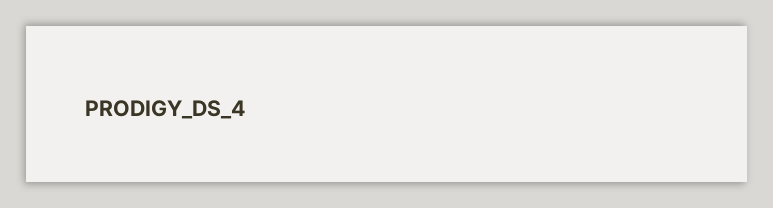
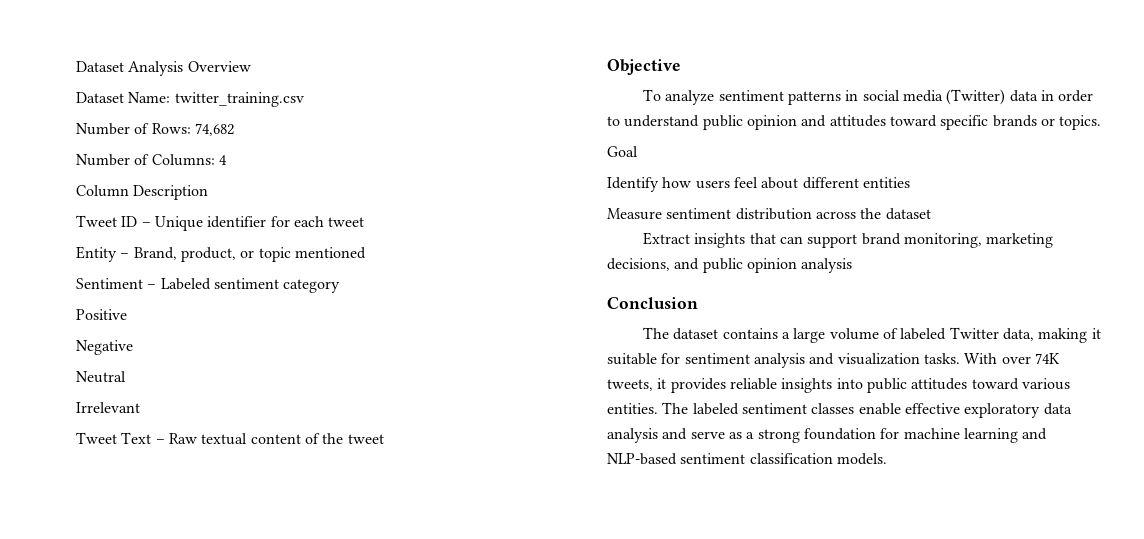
[85,100,245,119] PRODIGY_DS_4 -> [76,61,251,76] [76,92,304,107] [76,123,234,136] [76,154,227,166] [76,185,209,200] [76,215,365,231] [76,246,366,262] [76,278,341,293] [76,309,127,320] [76,340,133,355] [76,371,126,383] [76,402,140,413] [76,432,384,445] [607,59,681,75] [643,89,1094,105] [607,115,1102,130] [607,146,638,157] [607,177,910,192] [607,208,931,220] [643,232,1054,248] [607,258,853,273] [607,297,698,309] [643,327,1101,343] [607,353,1060,368] [607,378,1070,393] [607,402,1072,418] [607,428,1048,443] [607,453,887,465] Dataset Analysis Overview // Dataset Name: twitter_training.csv // Number of Rows: 74,682 // Number of Columns: 4 // Column Description // Tweet ID – Unique identifier for each tweet // Entity – Brand, product, or topic mentioned // Sentiment – Labeled sentiment category // Positive // Negative // Neutral // Irrelevant // Tweet Text – Raw textual content of the tweet // Objective // To analyze sentiment patterns in social media (Twitter) data in order to understand public opinion and attitudes toward specific brands or topics. // Goal // Identify how users feel about different entities // Measure sentiment distribution across the dataset // Extract insights that can support brand monitoring, marketing decisions, and public opinion analysis // Conclusion // The dataset contains a large volume of labeled Twitter data, making it suitable for sentiment analysis and visualization tasks. With over 74K tweets, it provides reliable insights into public attitudes toward various entities. The labeled sentiment classes enable effective exploratory data analysis and serve as a strong foundation for machine learning and NLP-based sentiment classification models.

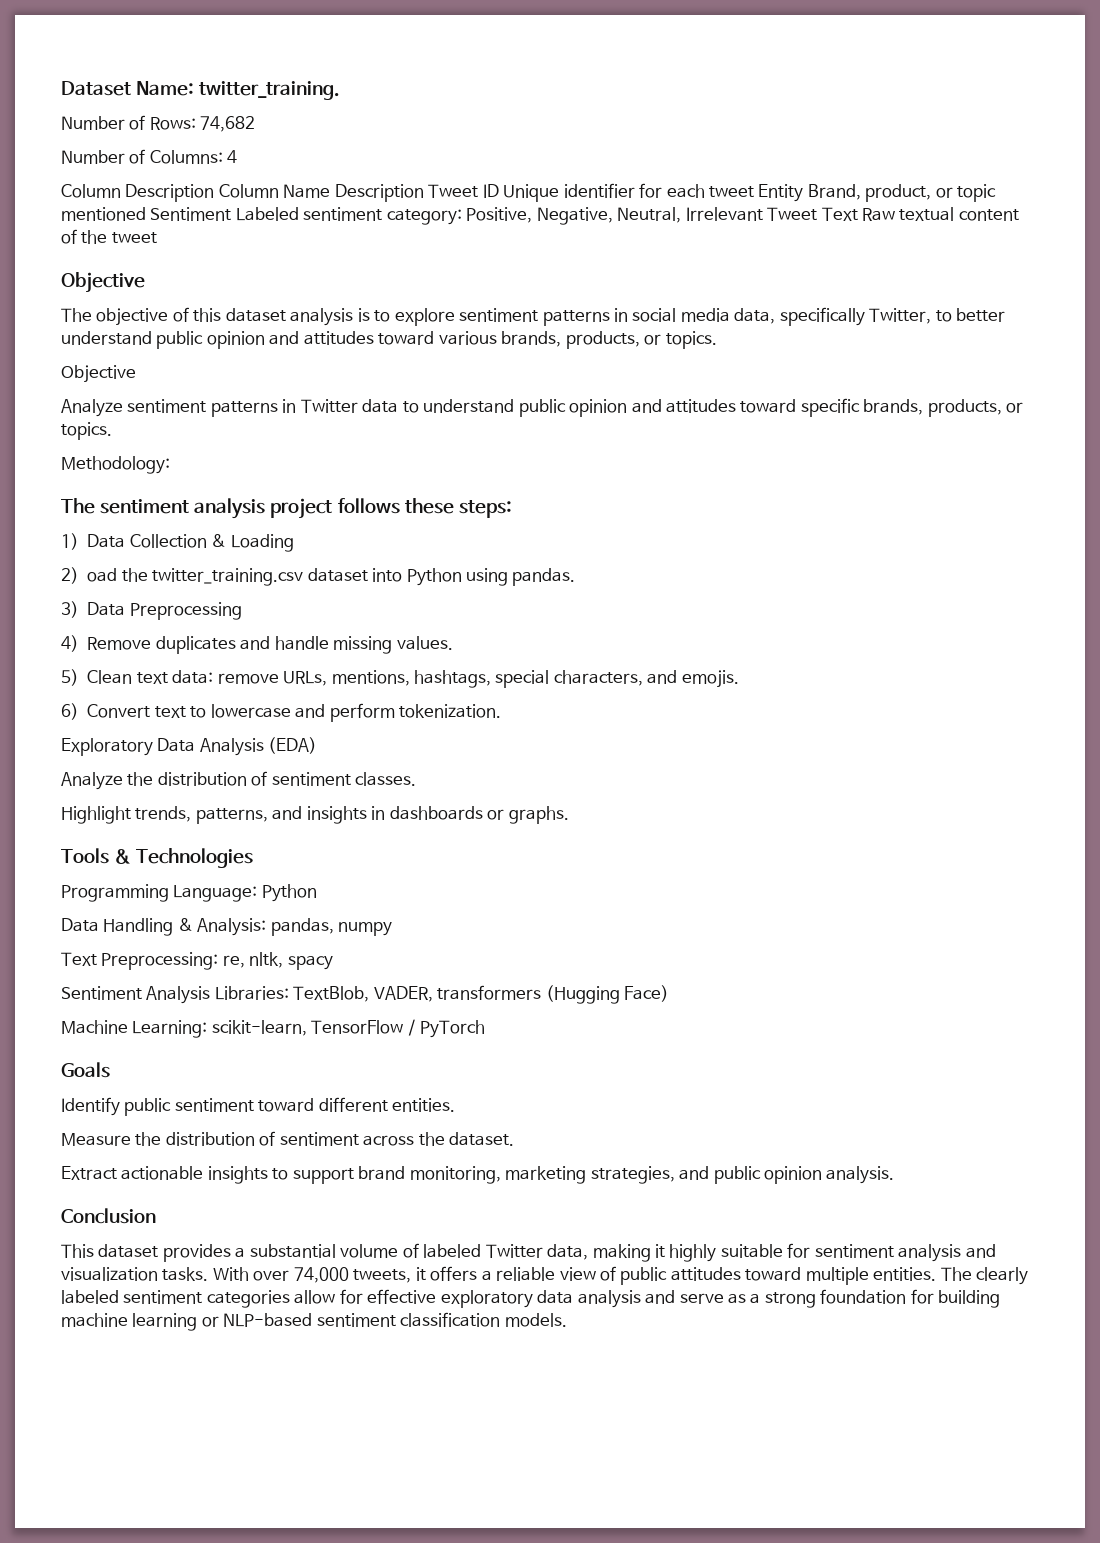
[76,61,251,76] [76,92,304,107] Dataset Analysis Overview // Dataset Name: twitter_training.csv -> [61,81,341,100] Dataset Name: twitter_training.
(209, 192) // -> [218,184,424,202] Column Name Description
[141,222,151,227] – -> (499, 191) none
[76,246,130,262] // Entity – -> [758,184,804,202] Entity
[76,278,341,293] [76,309,127,320] [76,340,133,355] [76,371,126,383] // Sentiment – Labeled sentiment category // Positive // Negative // Neutral // -> [150,207,682,225] Sentiment Labeled sentiment category: Positive, Negative, Neutral,
(140, 407) // -> (763, 214) none
[155,439,165,444] – -> (858, 214) none
[643,89,715,105] To analyze -> [61,307,455,326] The objective of this dataset analysis is to explore
[946,89,1094,105] (Twitter) data in order -> [734,307,1006,326] [61,331,717,349] [61,365,136,383] [61,399,399,417] data, specifically Twitter, to better understand public opinion and attitudes toward various brands, products, or topics. // Objective // Analyze sentiment patterns in Twitter data
[992,115,1102,130] [607,146,638,157] [607,177,910,192] [607,208,812,220] brands or topics. // Goal // Identify how users feel about different entities // Measure sentiment distribution -> [863,399,1024,417] [61,422,112,440] [61,456,170,474] [61,498,512,519] [61,533,294,552] [61,567,576,586] [61,601,242,620] [61,635,453,654] [61,669,739,688] [61,703,501,722] [61,737,318,756] [61,771,417,790] [61,806,569,824] [61,848,254,868] [61,884,317,902] [61,918,393,936] [61,952,333,970] [61,985,670,1004] [61,1019,486,1038] [61,1062,110,1078] [61,1097,456,1116] [61,1131,359,1146] brands, products, or topics. // Methodology: // The sentiment analysis project follows these steps: // 1) Data Collection & Loading // 2) oad the twitter_training.csv dataset into Python using pandas. // 3) Data Preprocessing // 4) Remove duplicates and handle missing values. // 5) Clean text data: remove URLs, mentions, hashtags, special characters, and emojis. // 6) Convert text to lowercase and perform tokenization. // Exploratory Data Analysis (EDA) // Analyze the distribution of sentiment classes. // Highlight trends, patterns, and insights in dashboards or graphs. // Tools & Technologies // Programming Language: Python // Data Handling & Analysis: pandas, numpy // Text Preprocessing: re, nltk, spacy // Sentiment Analysis Libraries: TextBlob, VADER, transformers (Hugging Face) // Machine Learning: scikit-learn, TensorFlow / PyTorch // Goals // Identify public sentiment toward different entities. // Measure the distribution of sentiment
[885,208,931,220] dataset -> [449,1132,515,1146] dataset.
[694,233,804,248] insights that can -> [121,1166,289,1184] actionable insights to
[607,258,670,271] decisions, -> [590,1166,675,1184] strategies,
[801,258,853,273] analysis -> [826,1166,895,1184] analysis.
[643,327,826,343] The dataset contains a large -> [61,1244,336,1262] This dataset provides a substantial
(1101, 333) none -> [669,1244,717,1262] highly
[1034,353,1060,364] 74K -> [293,1267,349,1283] 74,000
[670,378,863,393] provides reliable insights into -> [430,1266,617,1281] offers a reliable view of
[1021,378,1070,390] various -> [805,1267,869,1285] multiple
(689, 408) none -> [976,1267,1029,1285] clearly
[811,403,901,415] classes enable -> [206,1289,363,1308] categories allow for
(900, 433) none -> [938,1290,1001,1308] building
[1022,428,1048,440] and -> [201,1316,219,1327] or

